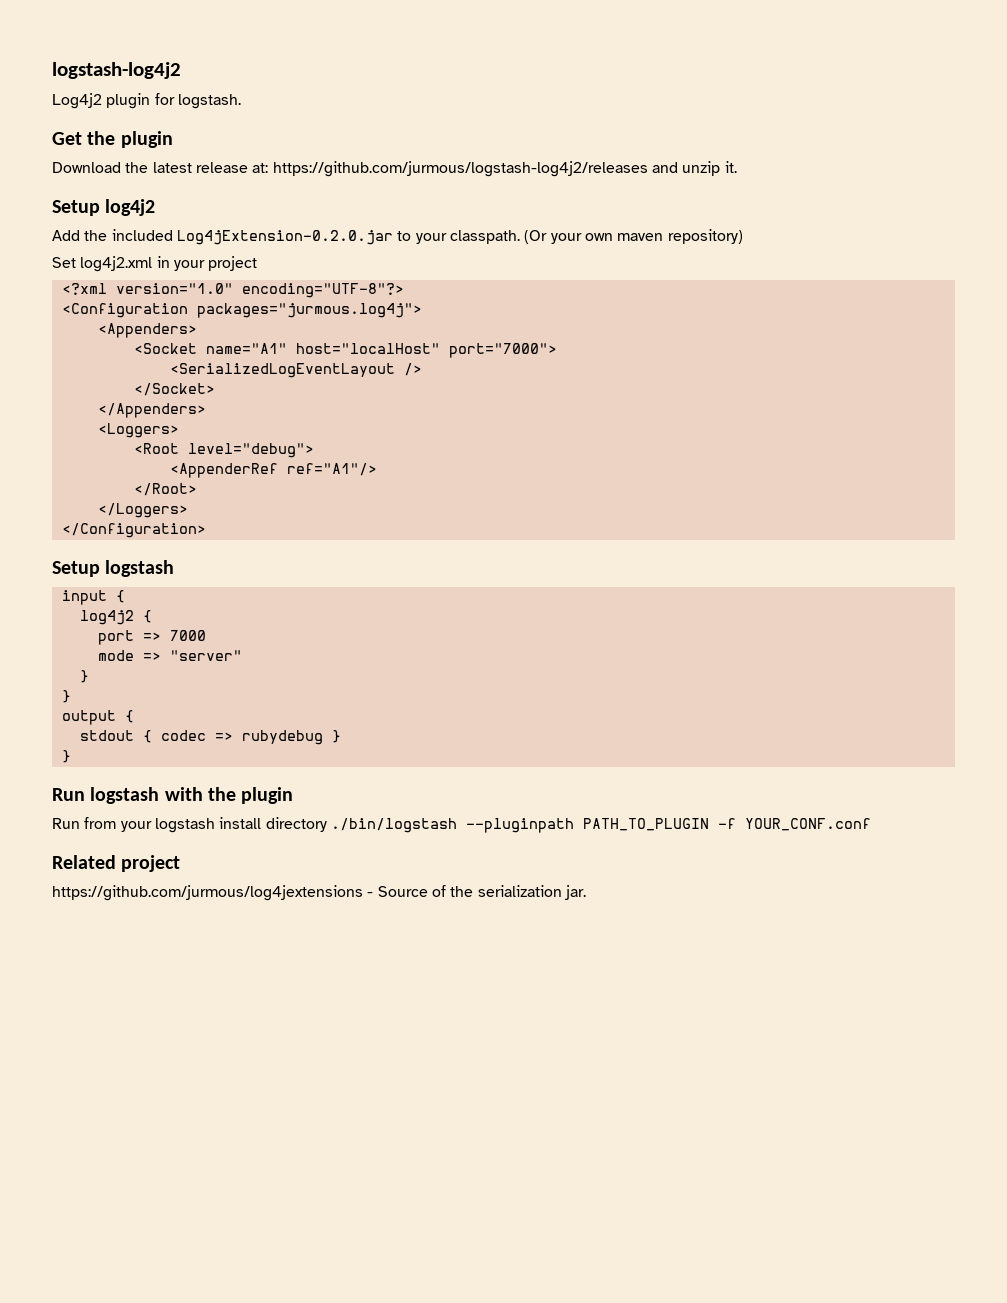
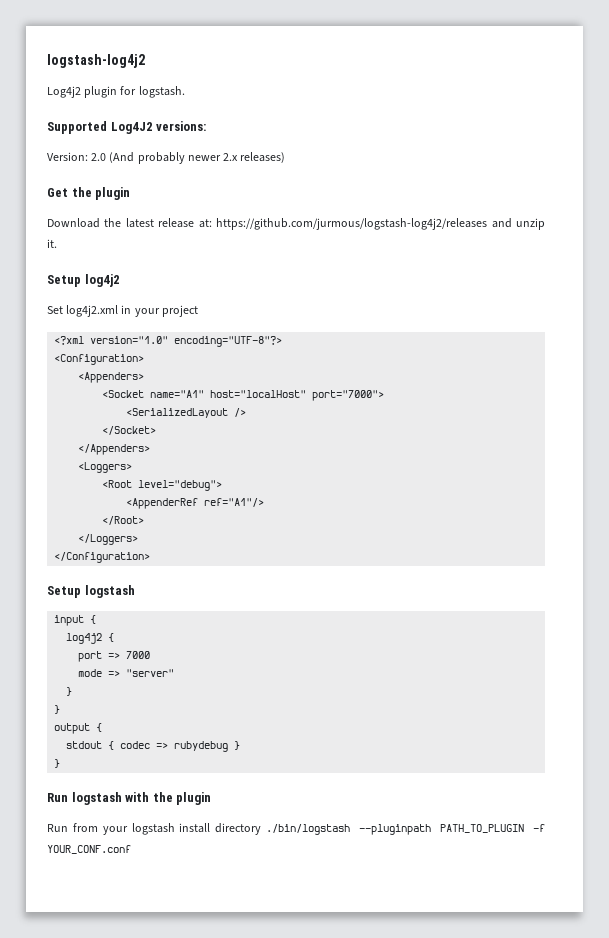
(241, 101) none -> [47,121,207,134] [47,152,286,164] // Supported Log4J2 versions: // Version: 2.0 (And probably newer 2.x releases)
[52,229,743,245] // Add the included Log4jExtension-0.2.0.jar to your classpath. (Or your own maven repository) -> (120, 280) none
[61,303,422,318] <Configuration packages="jurmous.log4j"> -> [54,354,145,365] <Configuration>
[169,363,395,378] <SerializedLogEventLayout -> [126,408,229,418] <SerializedLayout
[52,855,181,872] [52,885,586,901] // Related project // https://github.com/jurmous/log4jextensions - Source of the serialization jar. -> (131, 849) none

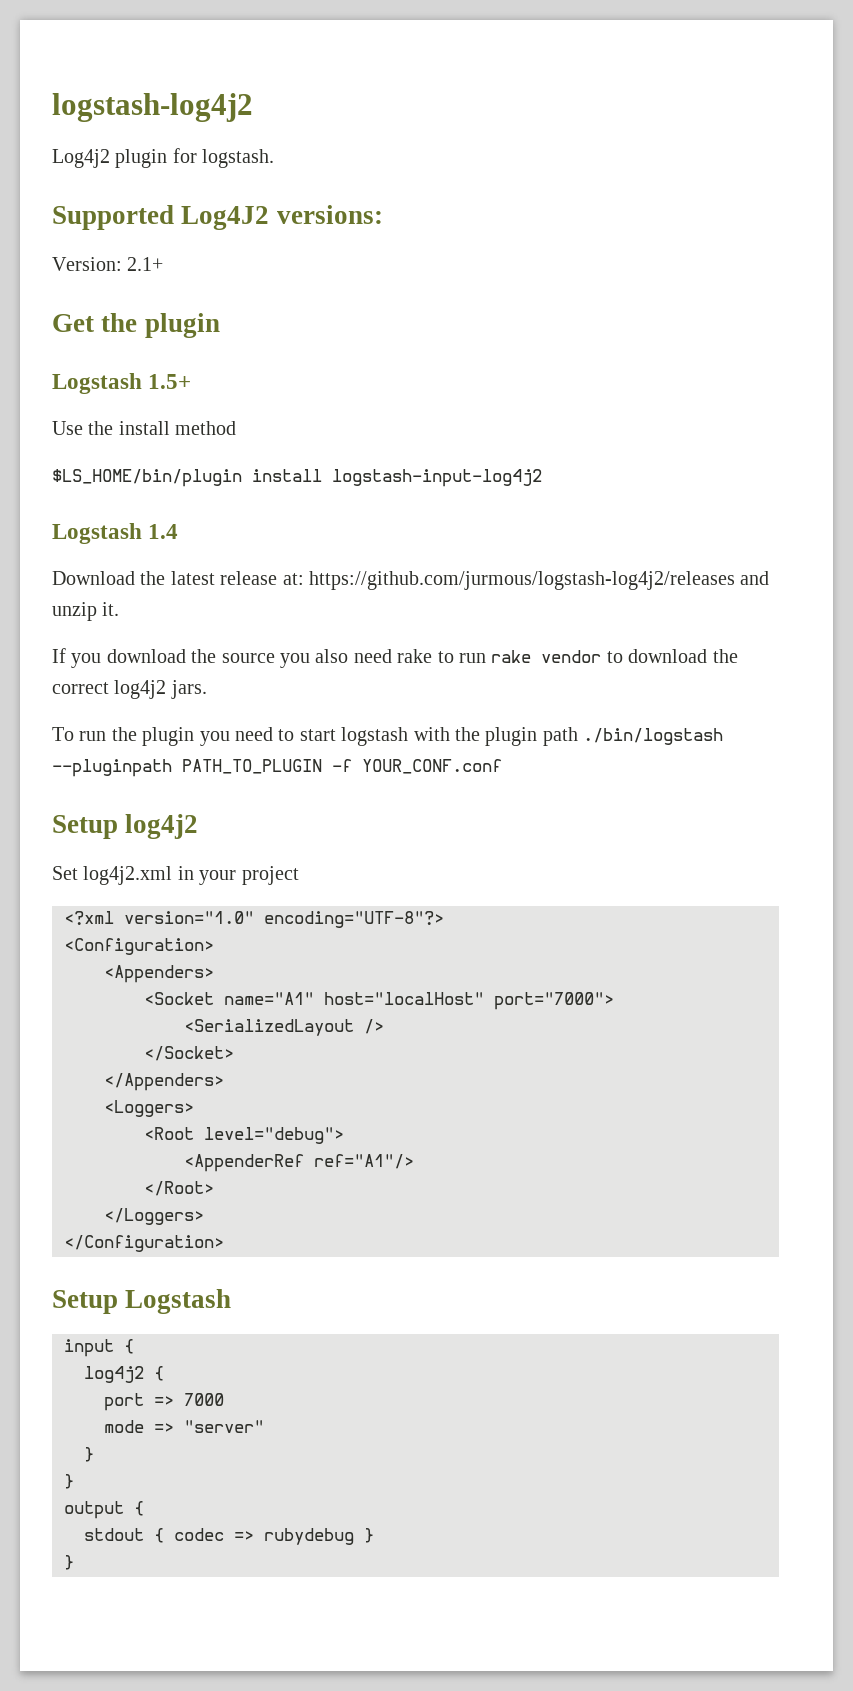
[91,152,286,164] [47,187,131,200] 2.0 (And probably newer 2.x releases) // Get the plugin -> [127,257,164,271] [52,313,220,338] [52,373,192,394] [52,421,237,435] [52,469,542,487] [52,523,179,544] 2.1+ // Get the plugin // Logstash 1.5+ // Use the install method // $LS_HOME/bin/plugin install logstash-input-log4j2 // Logstash 1.4
(57, 243) none -> [52,648,738,668] [52,680,207,699] [52,727,724,746] [52,759,502,777] // If you download the source you also need rake to run rake vendor to download the correct log4j2 jars. // To run the plugin you need to start logstash with the plugin path ./bin/logstash --pluginpath PATH_TO_PLUGIN -f YOUR_CONF.conf
[84,585,135,598] logstash -> [125,1289,232,1314] Logstash
[47,792,212,805] [47,823,545,835] [47,845,131,854] // Run logstash with the plugin // Run from your logstash install directory ./bin/logstash --pluginpath PATH_TO_PLUGIN -f YOUR_CONF.conf -> (74, 1562) none

